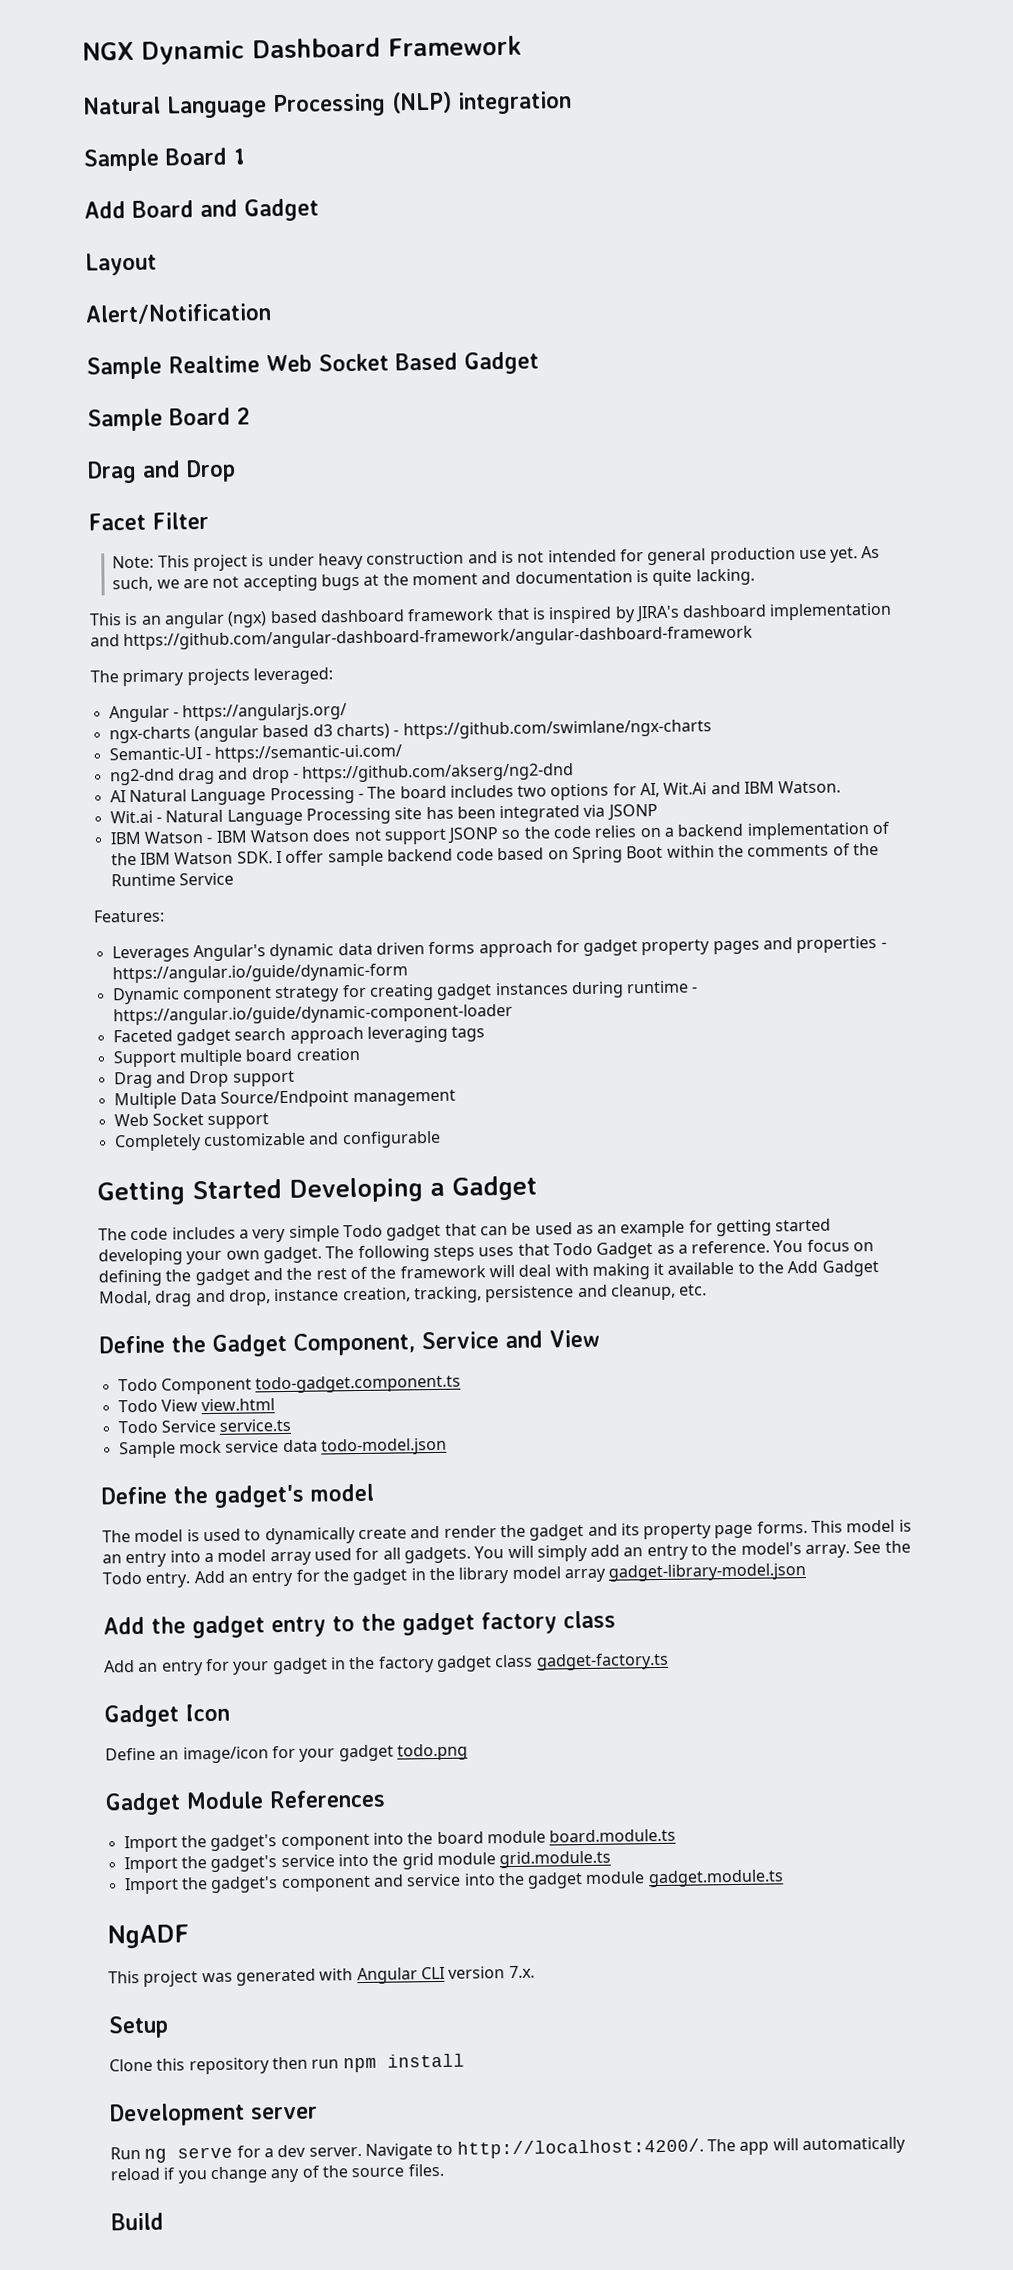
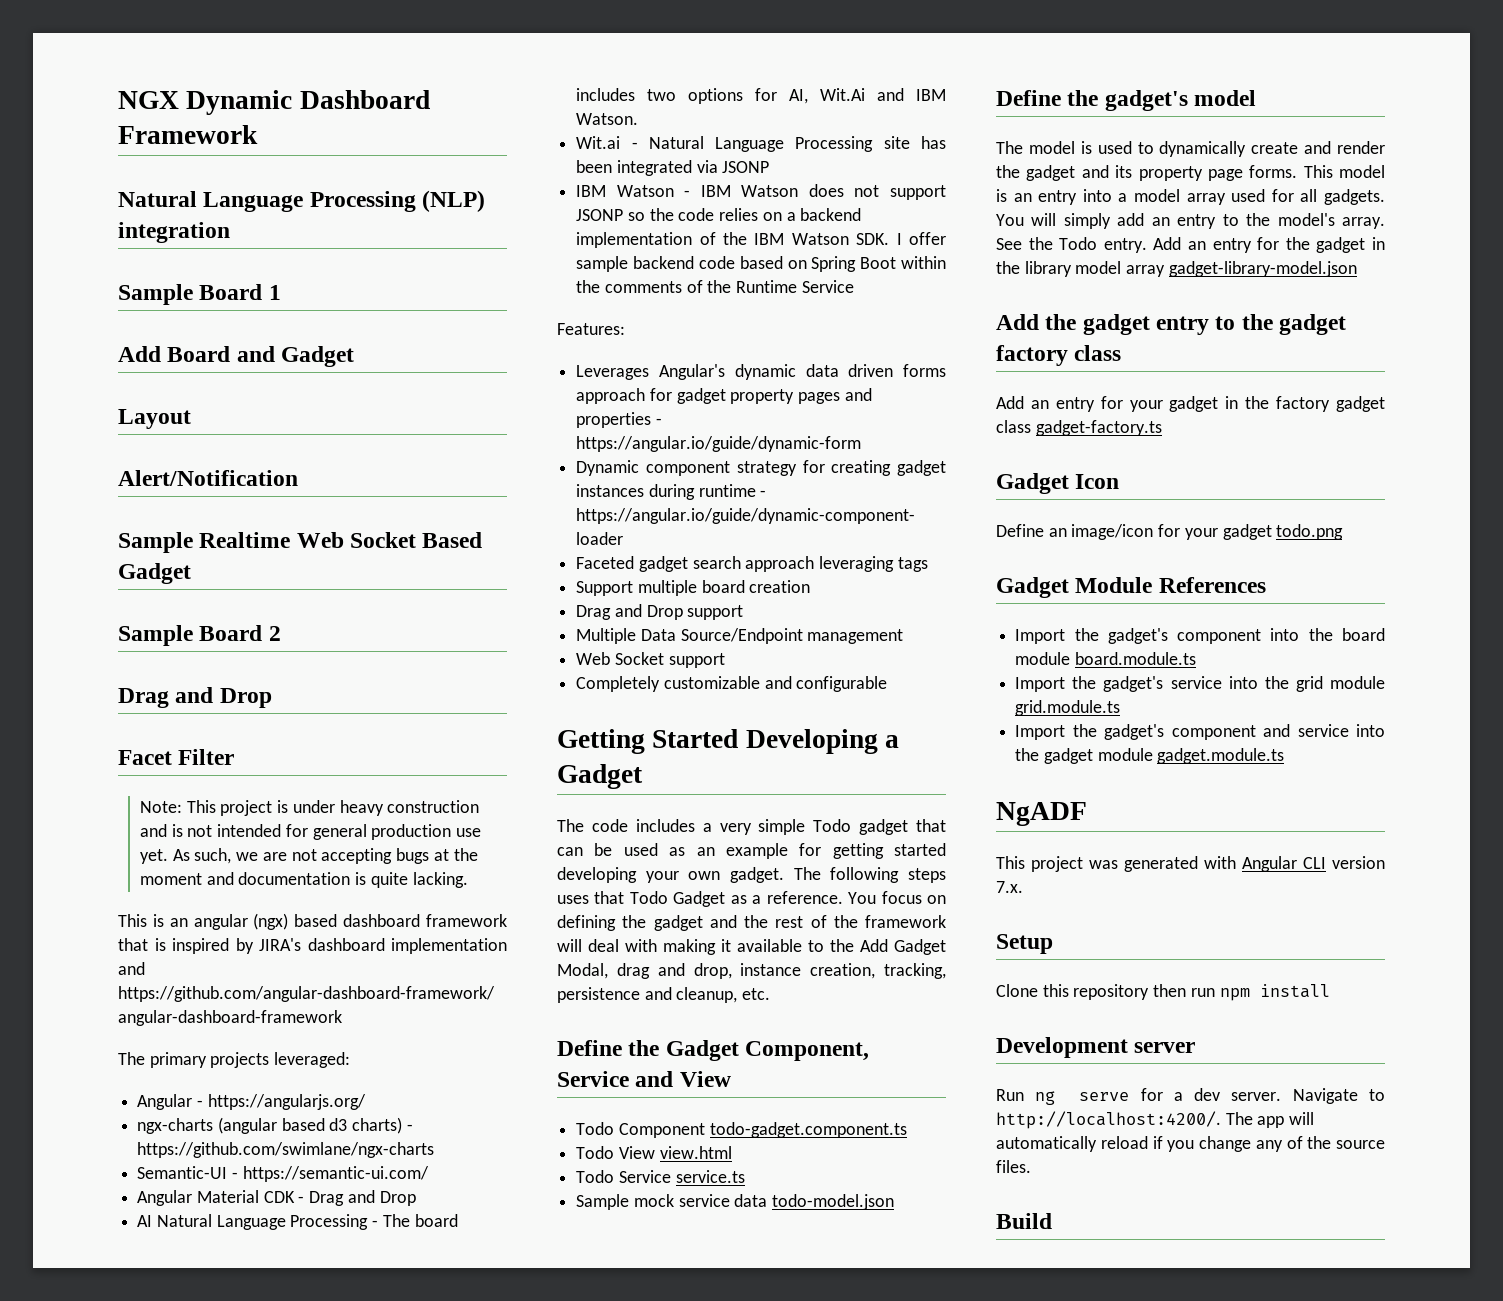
[109,763,575,786] ng2-dnd drag and drop - https://github.com/akserg/ng2-dnd -> [137,1190,416,1206] Angular Material CDK - Drag and Drop

